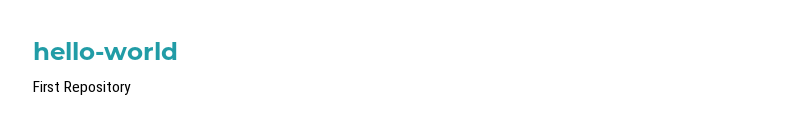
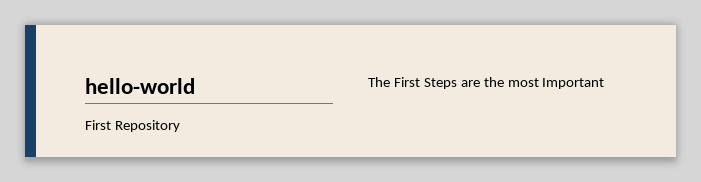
(132, 88) none -> [368,77,605,89] // The First Steps are the most Important

